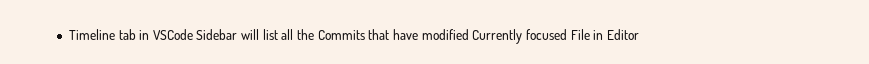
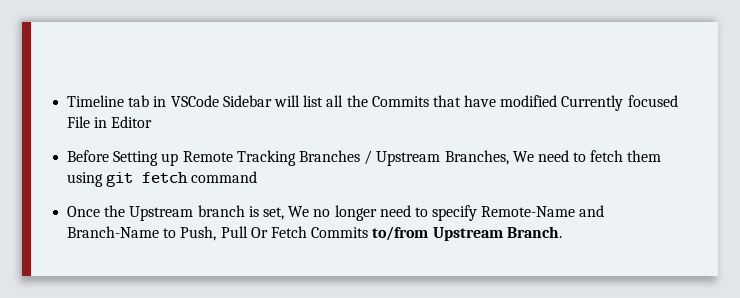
(639, 34) none -> [67,150,662,166] [67,171,258,187] [67,205,605,221] [67,226,562,241] // Before Setting up Remote Tracking Branches / Upstream Branches, We need to fetch them using git fetch command // Once the Upstream branch is set, We no longer need to specify Remote-Name and Branch-Name to Push, Pull Or Fetch Commits to/from Upstream Branch.

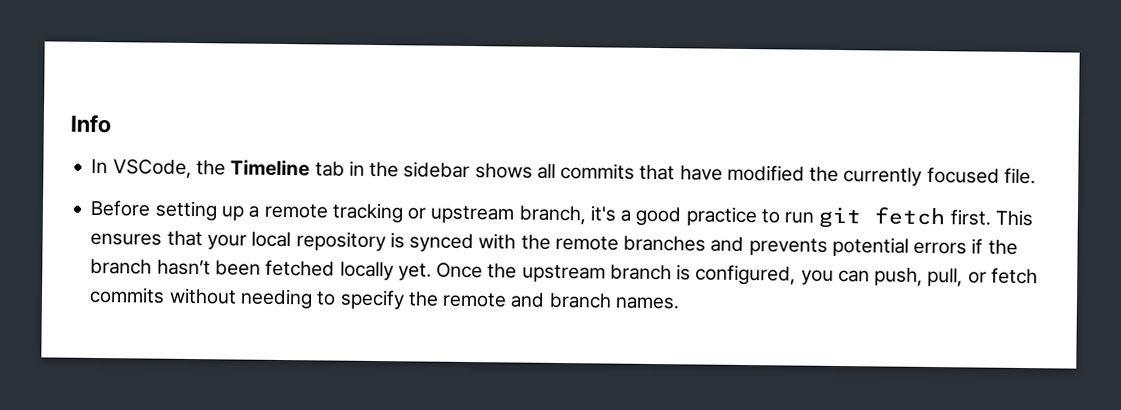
[67,95,678,111] [67,116,153,128] [67,150,662,166] [67,171,258,187] Timeline tab in VSCode Sidebar will list all the Commits that have modified Currently focused File in Editor // Before Setting up Remote Tracking Branches / Upstream Branches, We need to fetch them using git fetch command // -> [70,114,111,134] [91,158,1036,186] [90,199,1033,229] [90,230,1018,257] [90,258,432,281] Info // In VSCode, the Timeline tab in the sidebar shows all commits that have modified the currently focused file. // Before setting up a remote tracking or upstream branch, it's a good practice to run git fetch first. This ensures that your local repository is synced with the remote branches and prevents potential errors if the branch hasn’t been fetched locally yet.
[129,206,194,221] Upstream -> [521,264,606,283] upstream
[262,205,605,221] [67,226,562,241] set, We no longer need to specify Remote-Name and Branch-Name to Push, Pull Or Fetch Commits to/from Upstream Branch. -> [695,264,1038,287] [89,286,680,310] configured, you can push, pull, or fetch commits without needing to specify the remote and branch names.

